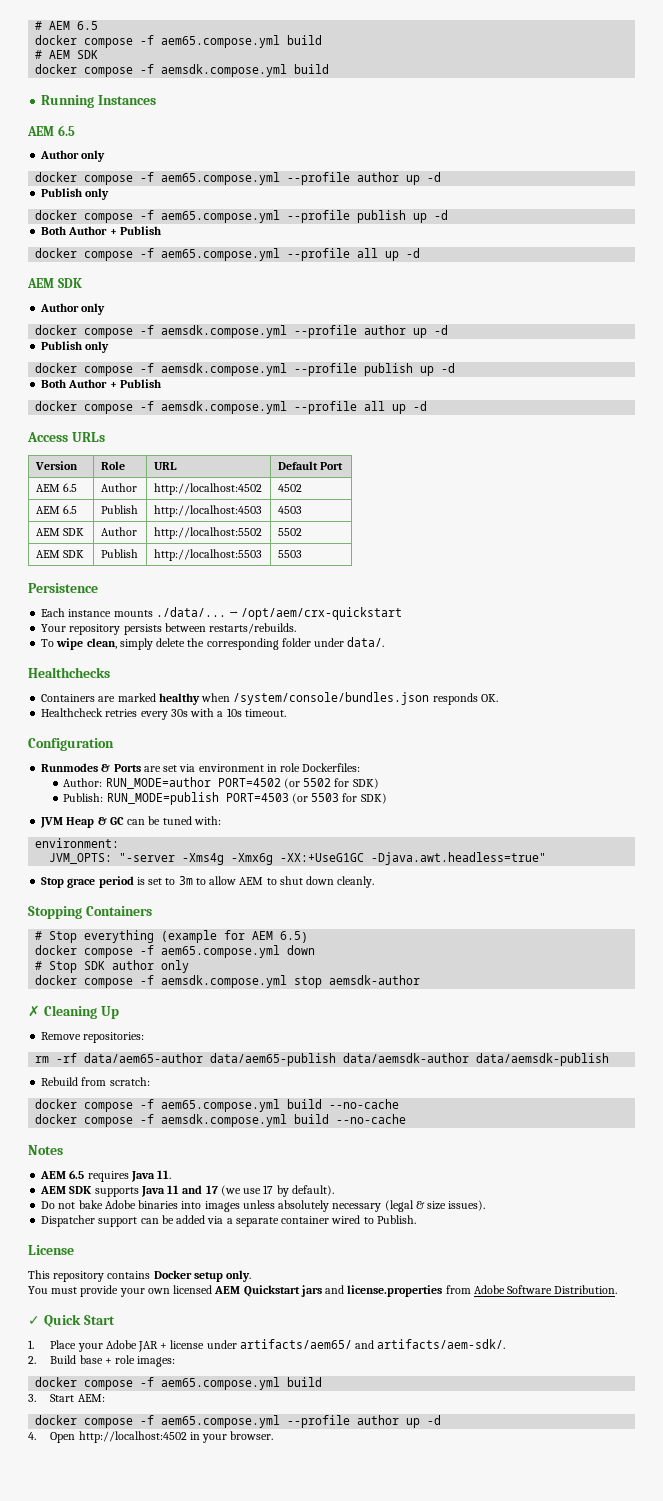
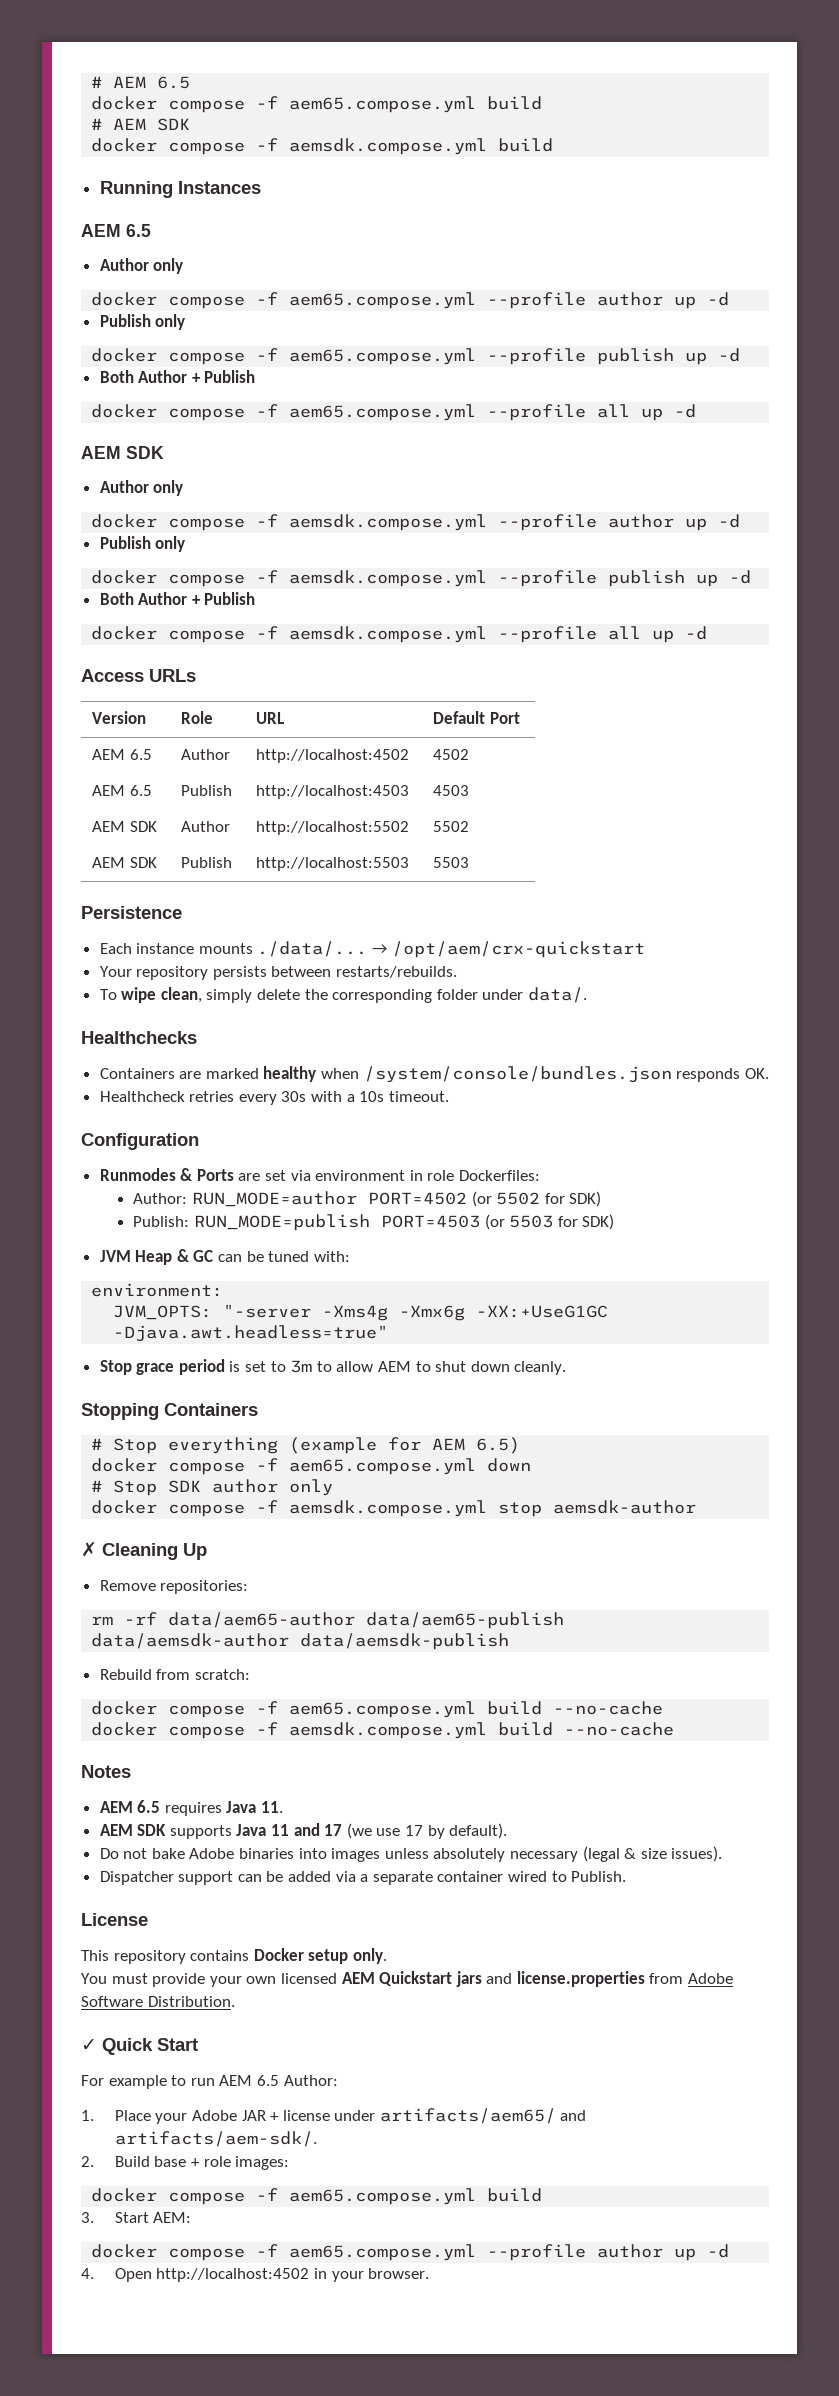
(115, 1320) none -> [81,2075,338,2089] // For example to run AEM 6.5 Author:

